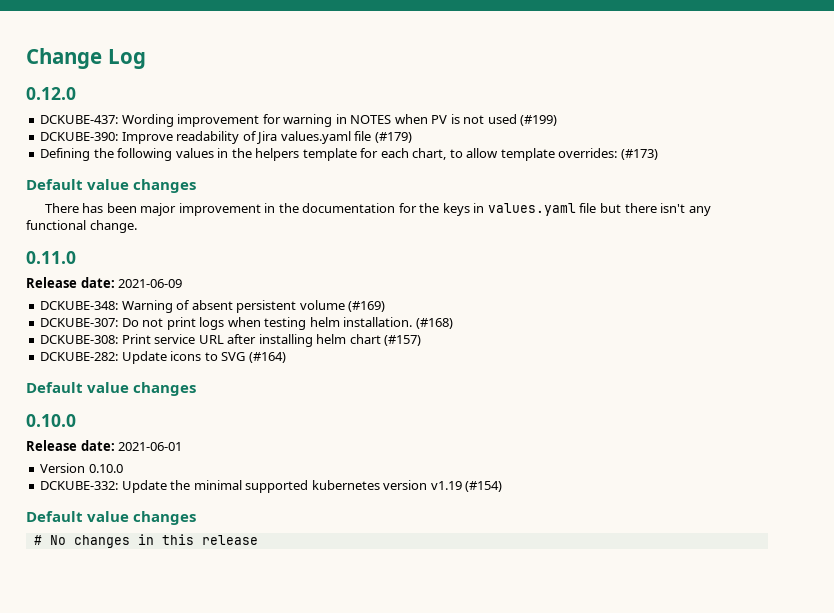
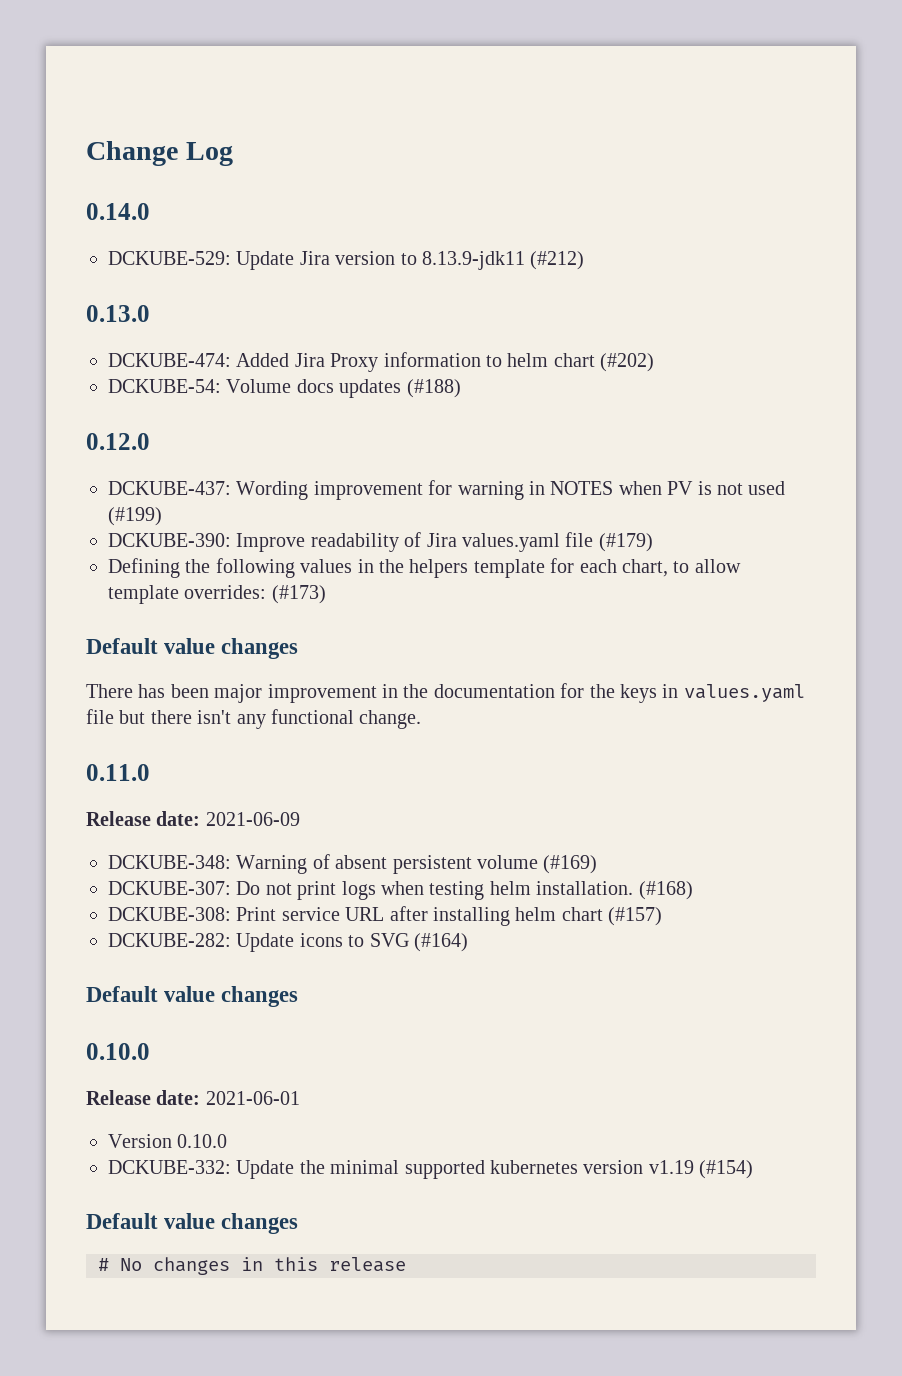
(146, 59) none -> [86,203,150,220] [108,251,585,270] [86,305,150,322] [108,352,655,372] [108,379,461,398] // 0.14.0 // DCKUBE-529: Update Jira version to 8.13.9-jdk11 (#212) // 0.13.0 // DCKUBE-474: Added Jira Proxy information to helm chart (#202) // DCKUBE-54: Volume docs updates (#188)

